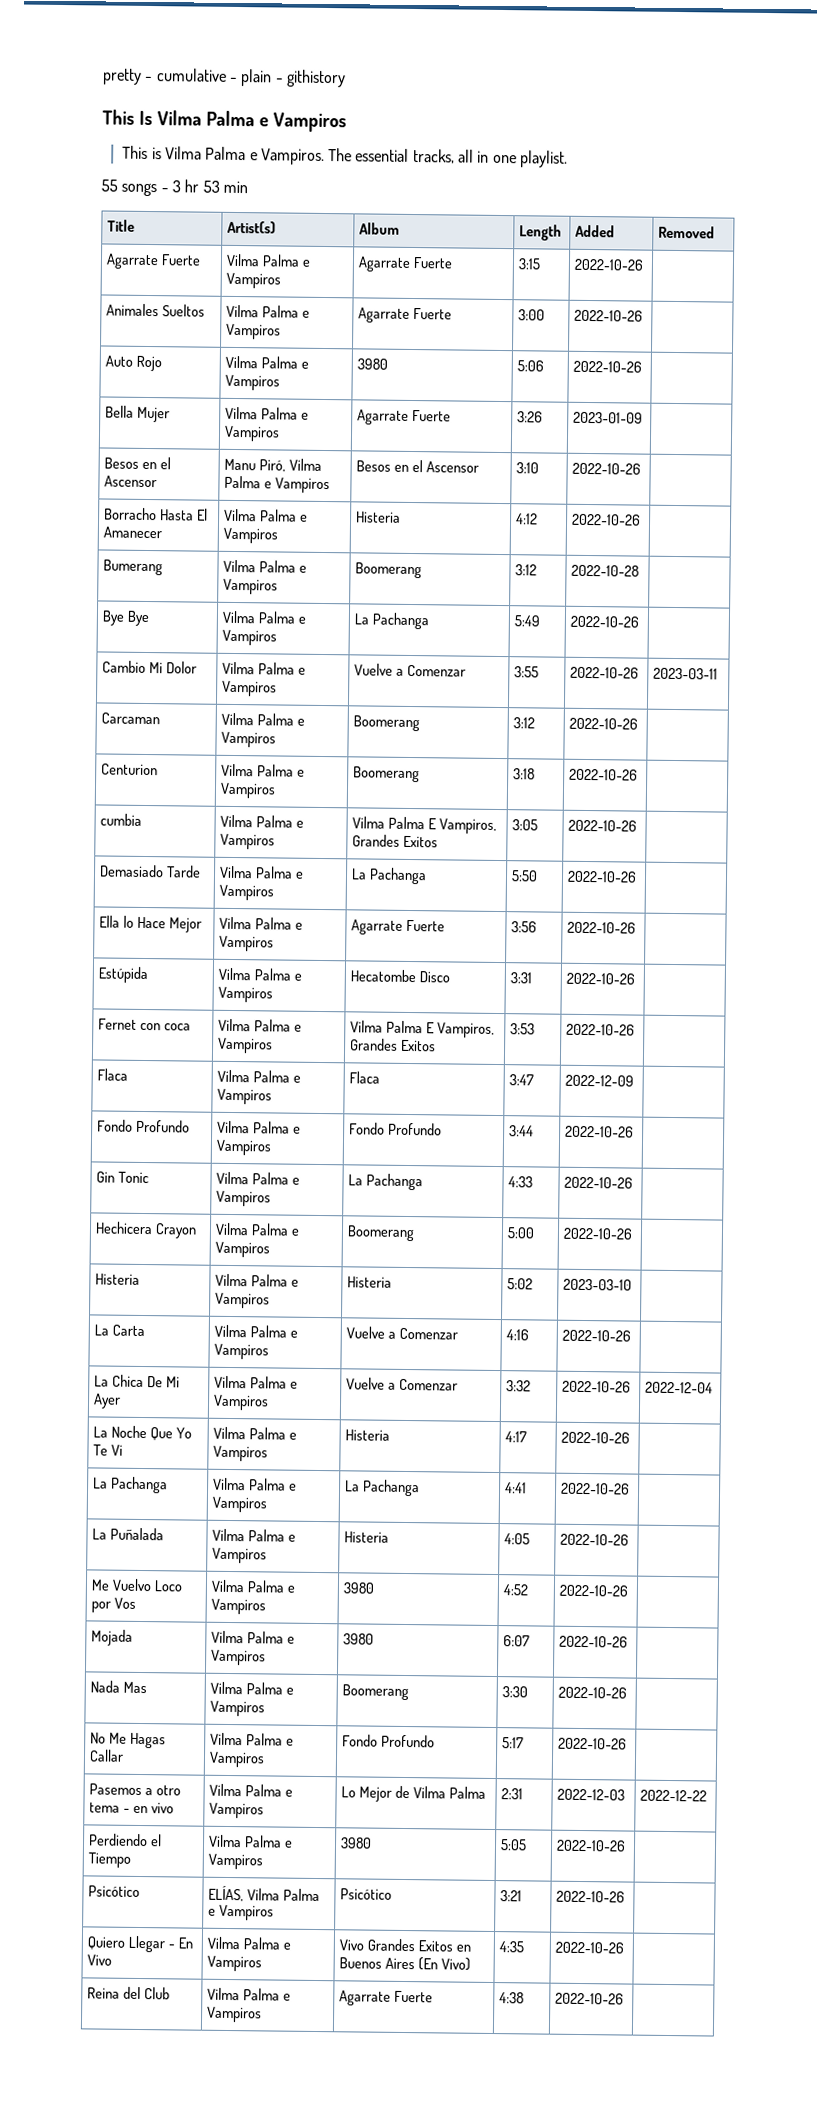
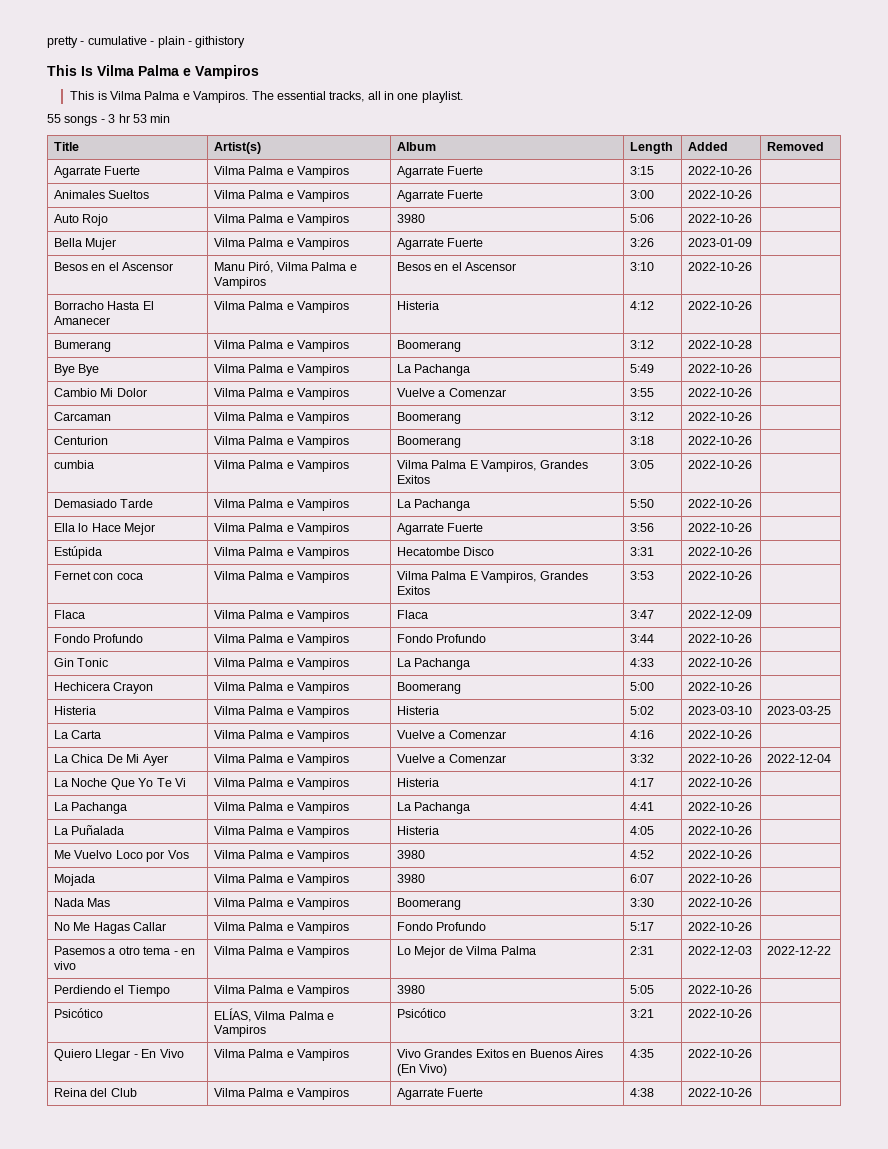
[653,667,719,680] 2023-03-11 -> (753, 392) none
(633, 1284) none -> [767,706,832,715] 2023-03-25

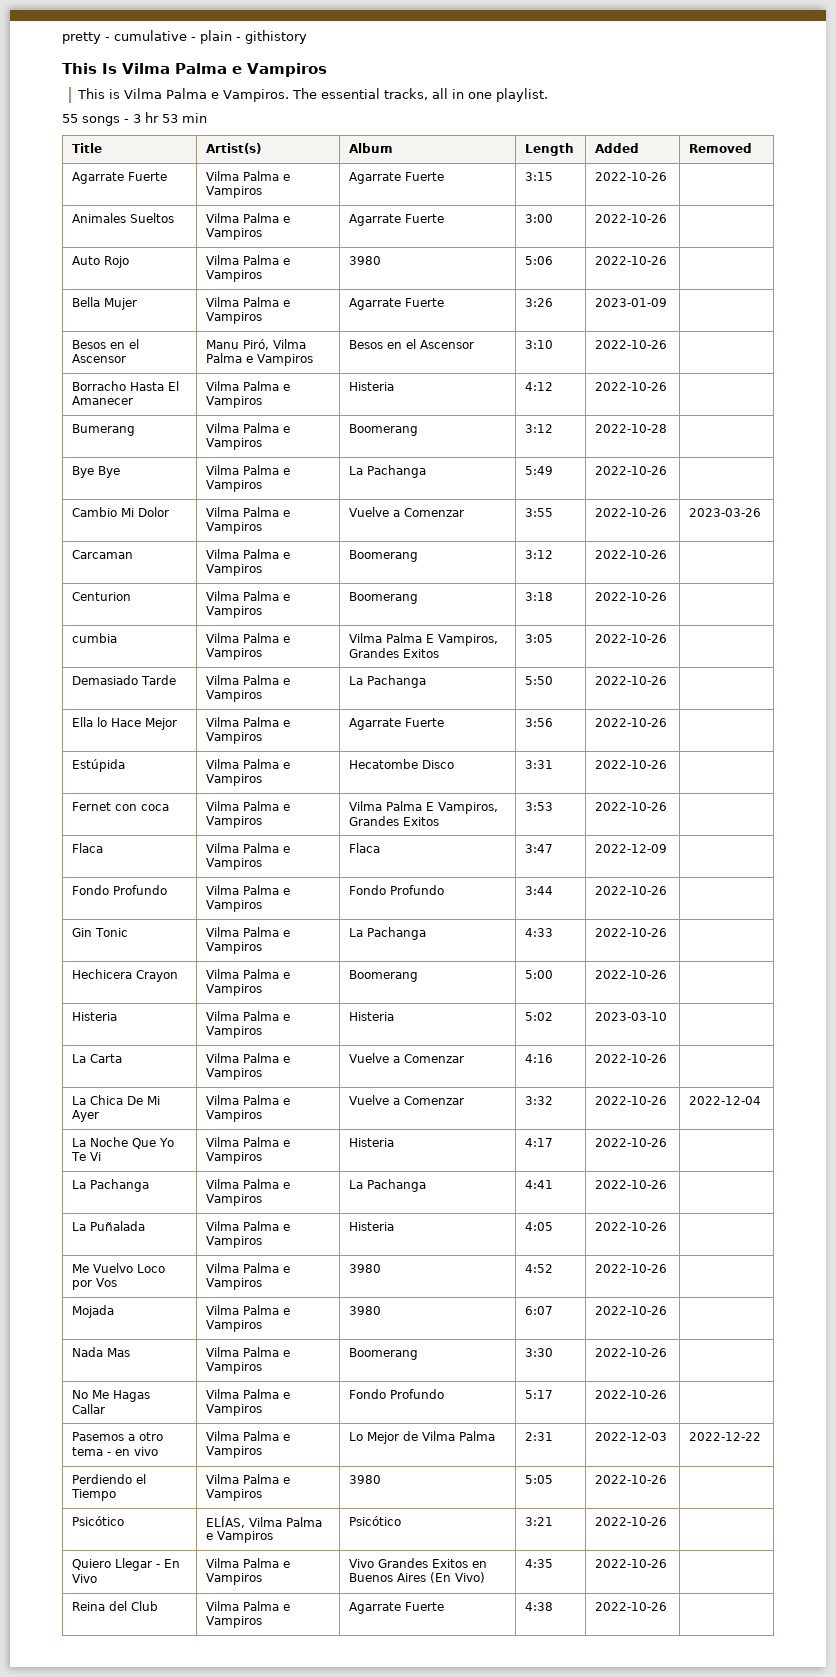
(753, 392) none -> [689,508,762,517] 2023-03-26
[767,706,832,715] 2023-03-25 -> (668, 1016) none

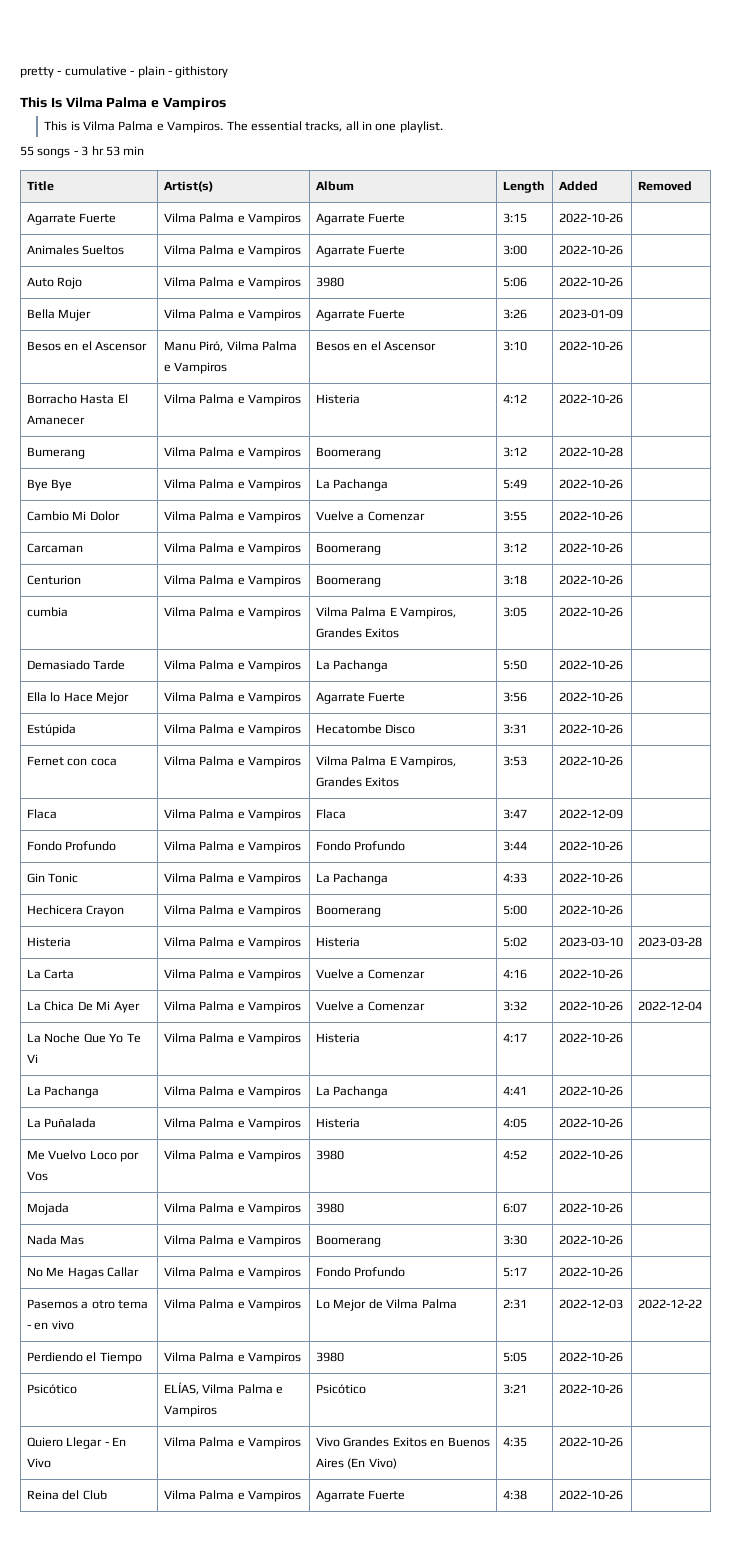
[689,508,762,517] 2023-03-26 -> (624, 516) none
(668, 1016) none -> [638,937,703,947] 2023-03-28

